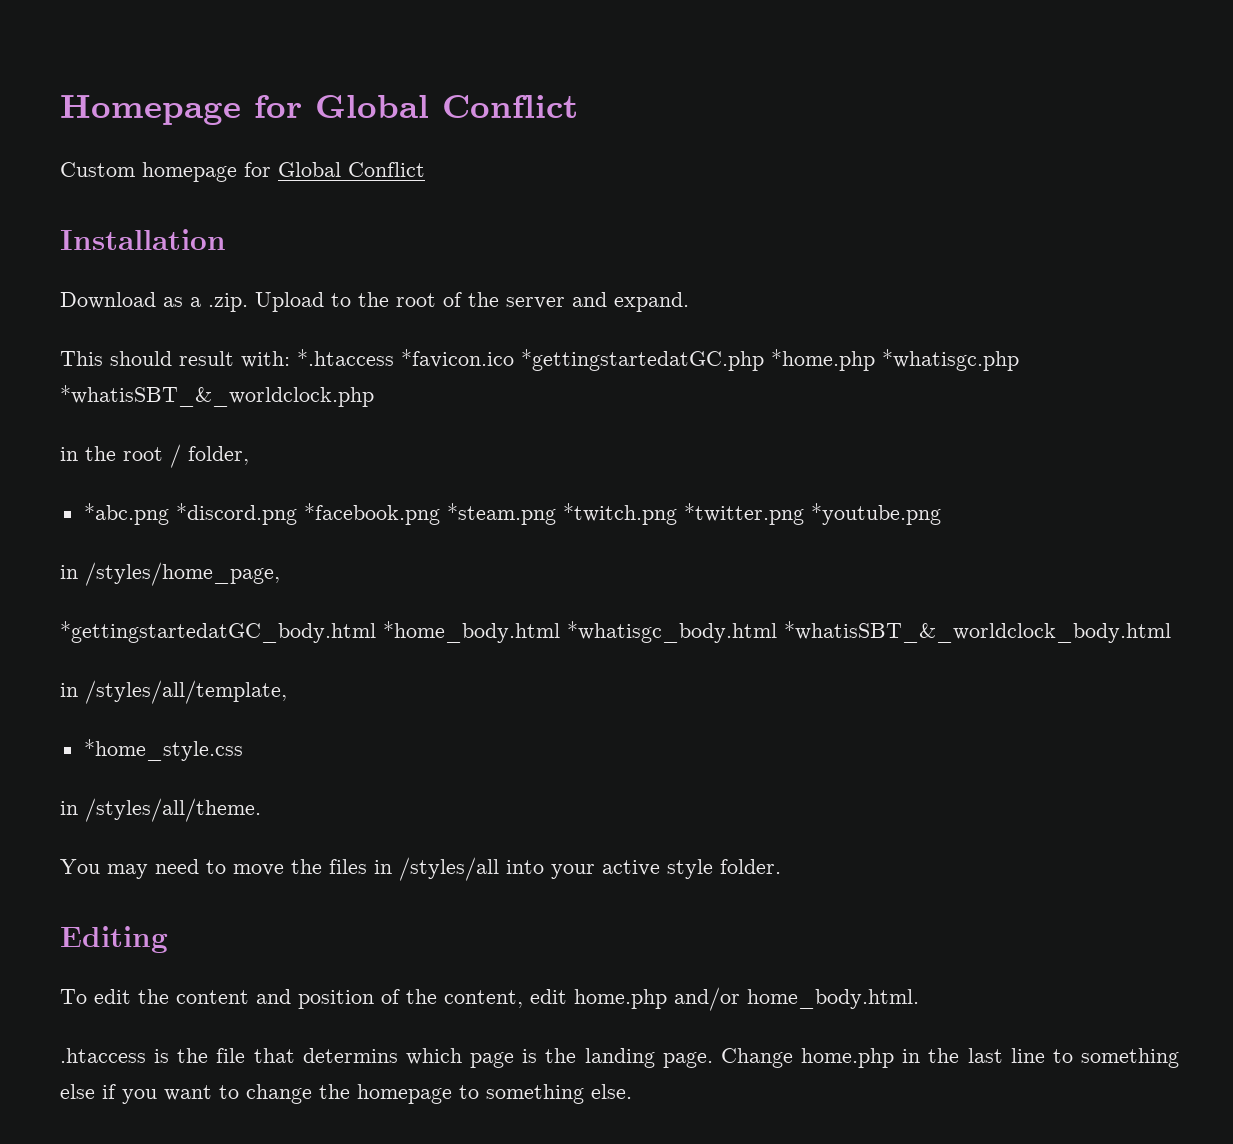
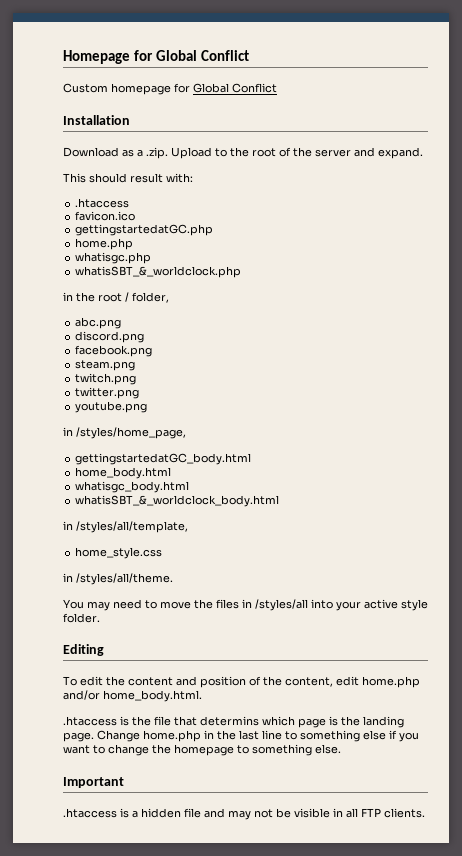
[297,349,1019,371] [60,385,374,407] *.htaccess *favicon.ico *gettingstartedatGC.php *home.php *whatisgc.php *whatisSBT_&_worldclock.php -> [75,198,130,208] [75,211,136,221] [75,224,214,236] [75,238,134,250] [75,252,152,264] [75,266,242,278] // .htaccess // favicon.ico // gettingstartedatGC.php // home.php // whatisgc.php // whatisSBT_&_worldclock.php
[83,503,941,525] [60,562,280,586] [60,621,1171,643] *abc.png *discord.png *facebook.png *steam.png *twitch.png *twitter.png *youtube.png // in /styles/home_page, // *gettingstartedatGC_body.html *home_body.html *whatisgc_body.html *whatisSBT_&_worldclock_body.html -> [75,317,122,329] [75,331,145,343] [75,345,153,357] [75,360,136,371] [75,373,137,385] [75,387,140,399] [75,401,148,413] [63,427,186,439] [75,453,252,465] [75,467,172,479] [75,481,190,493] [75,495,280,507] abc.png // discord.png // facebook.png // steam.png // twitch.png // twitter.png // youtube.png // in /styles/home_page, // gettingstartedatGC_body.html // home_body.html // whatisgc_body.html // whatisSBT_&_worldclock_body.html
[83,739,243,761] *home_style.css -> [75,547,163,559] home_style.css
(632, 1091) none -> [63,777,124,788] [63,808,425,820] // Important // .htaccess is a hidden file and may not be visible in all FTP clients.

